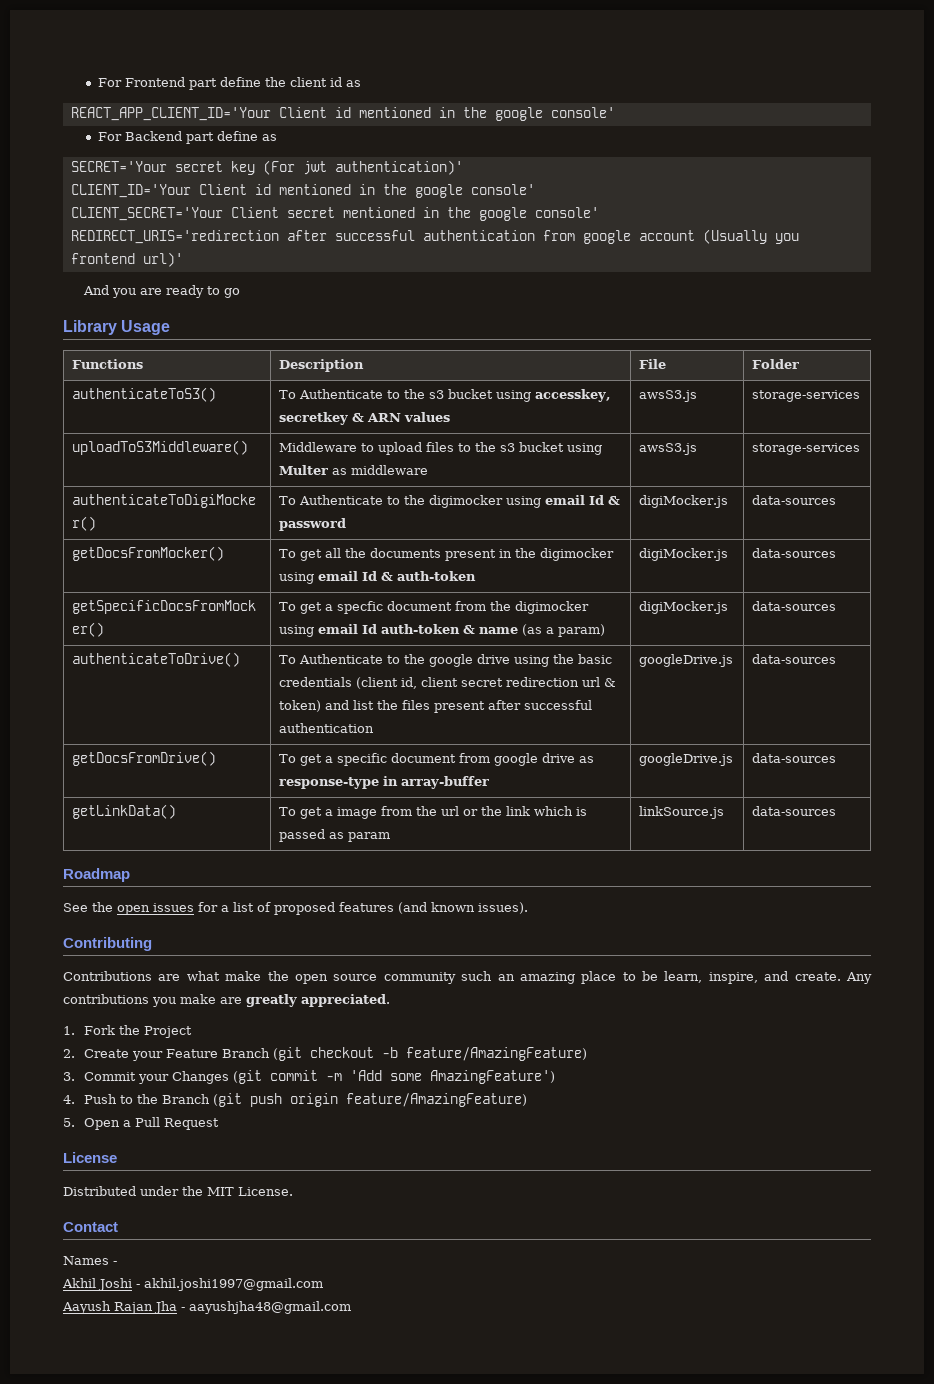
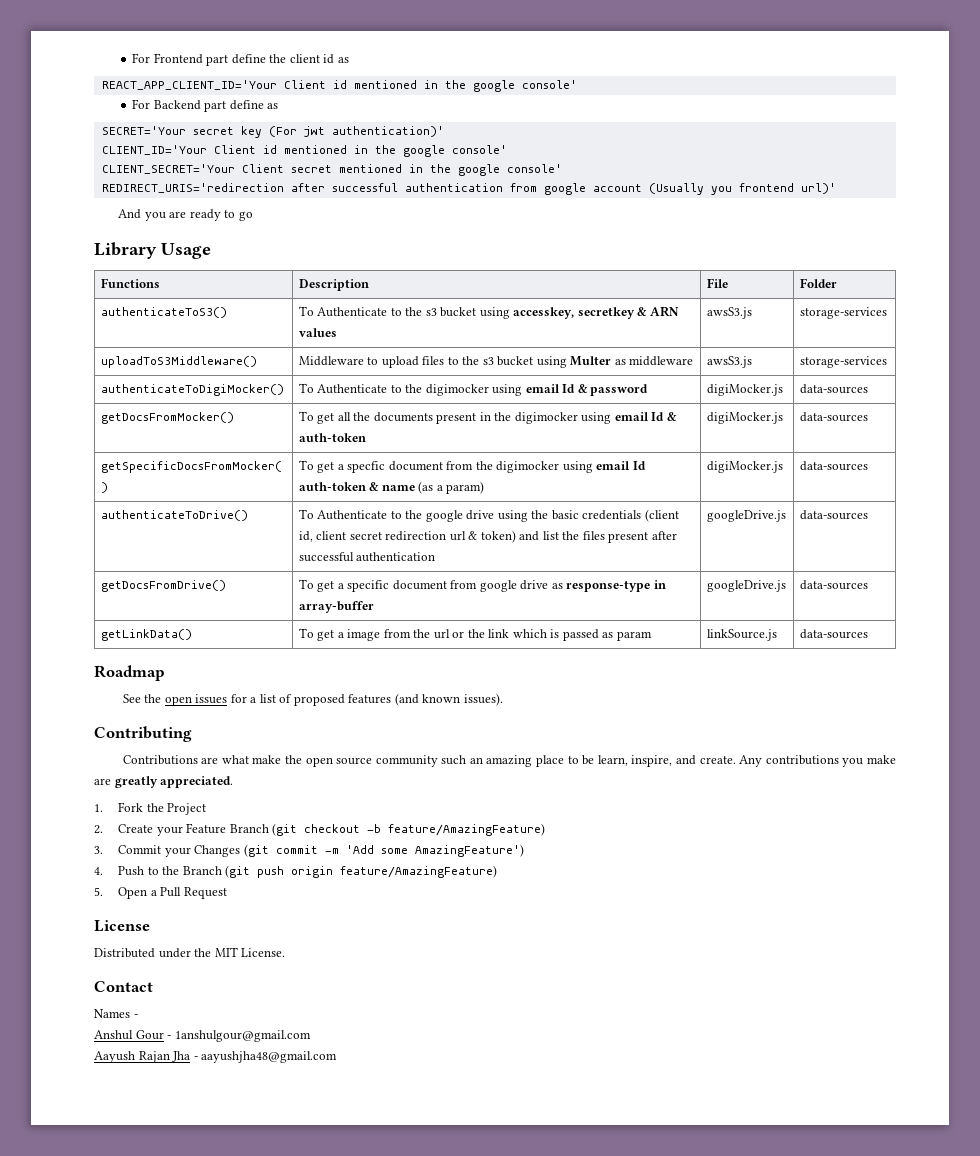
[62,1278,323,1291] Akhil Joshi - akhil.joshi1997@gmail.com -> [94,1030,311,1042] Anshul Gour - 1anshulgour@gmail.com

